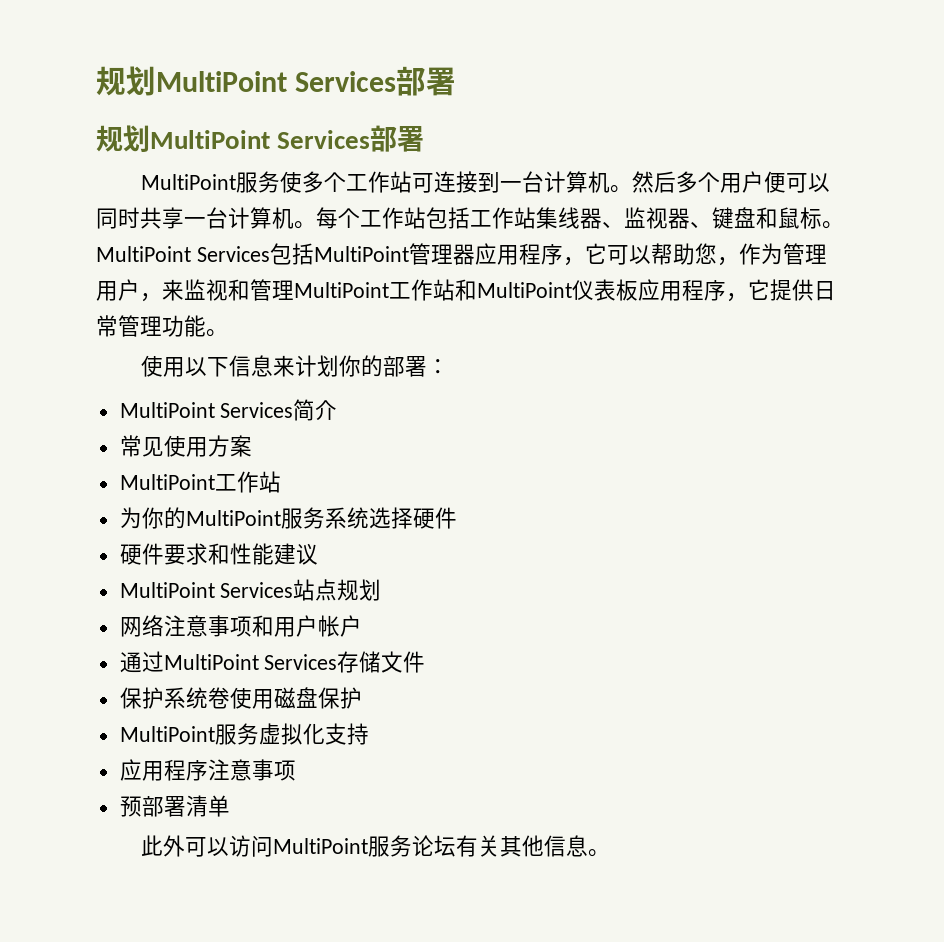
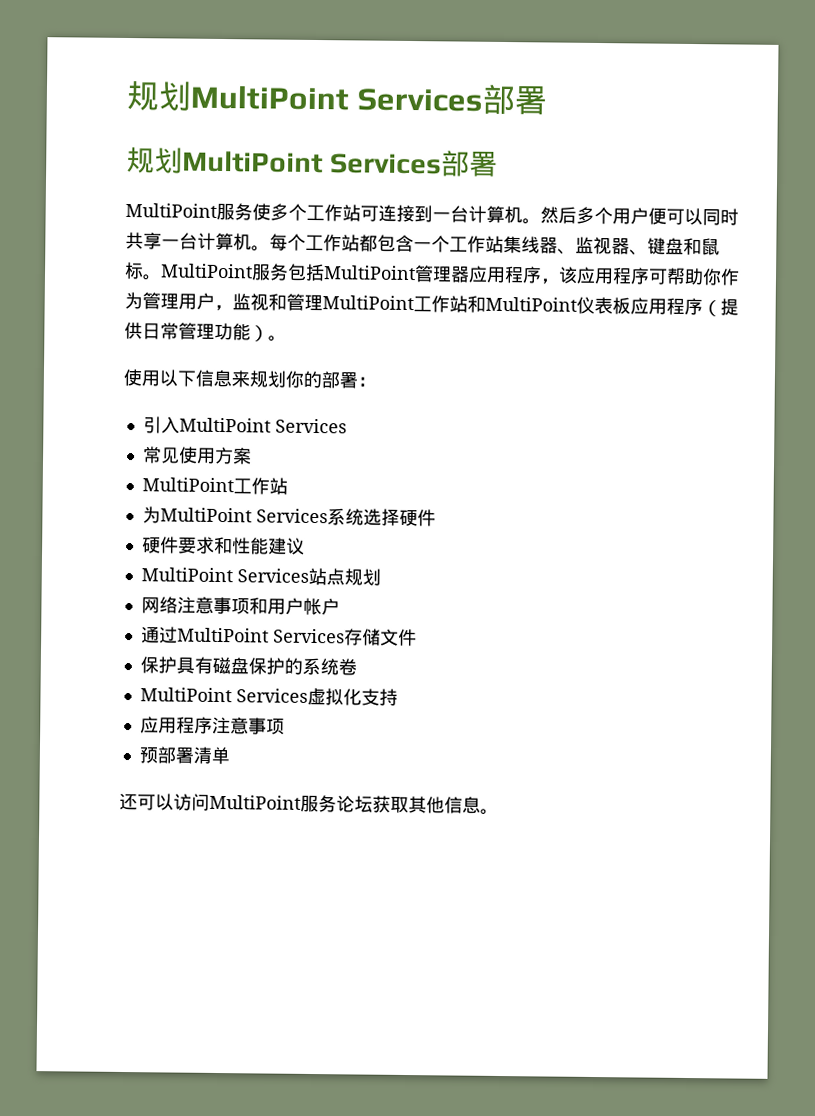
[426,207,470,229] 包括 -> [359,234,450,253] 都包含一个
[196,246,270,262] Services -> [251,263,289,281] 服务
[584,243,739,266] 它可以帮助您， -> [558,266,722,286] 该应用程序可帮助你
[162,279,184,301] 来 -> (233, 308) none
[726,279,770,302] ，它 -> [702,300,721,317] （
(206, 326) none -> [250,325,269,342] ）
[295,355,318,377] 计 -> [249,370,268,388] 规
[119,399,338,421] MultiPoint Services简介 -> [142,416,347,434] 引入MultiPoint Services
[141,507,325,529] 你的MultiPoint服务 -> [159,507,328,524] MultiPoint Services
[163,687,274,709] 系统卷使用 -> [175,656,213,674] 具有
[119,723,259,745] // MultiPoint服务 -> [283,657,357,676] [139,687,308,703] 的系统卷 // MultiPoint Services
[141,835,186,857] 此外 -> [119,792,138,811] 还
[456,835,501,857] 有关 -> [372,795,409,814] 获取

